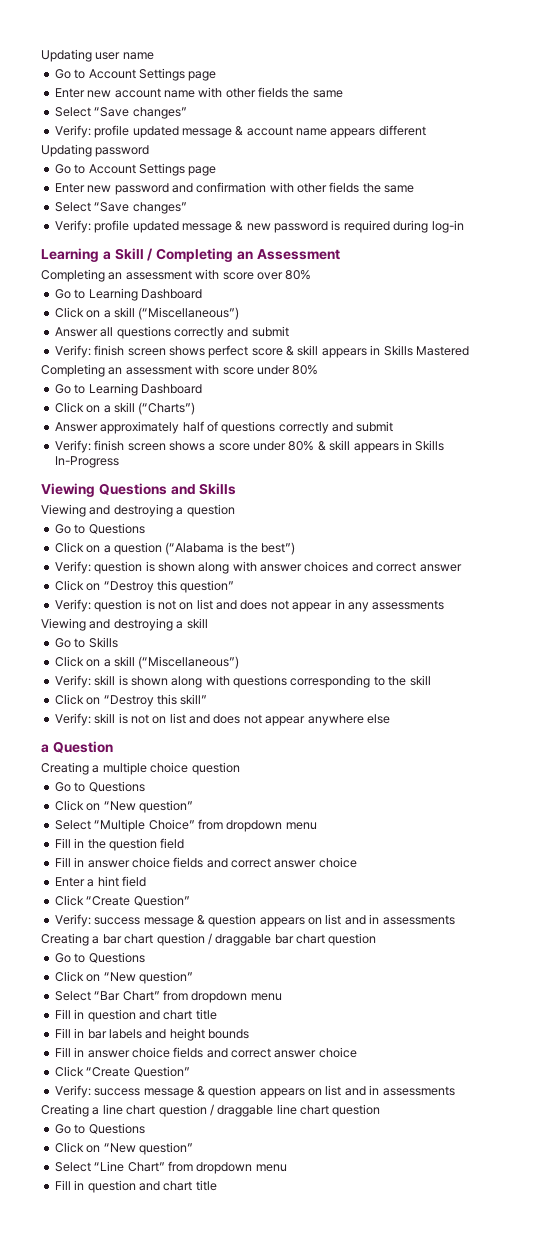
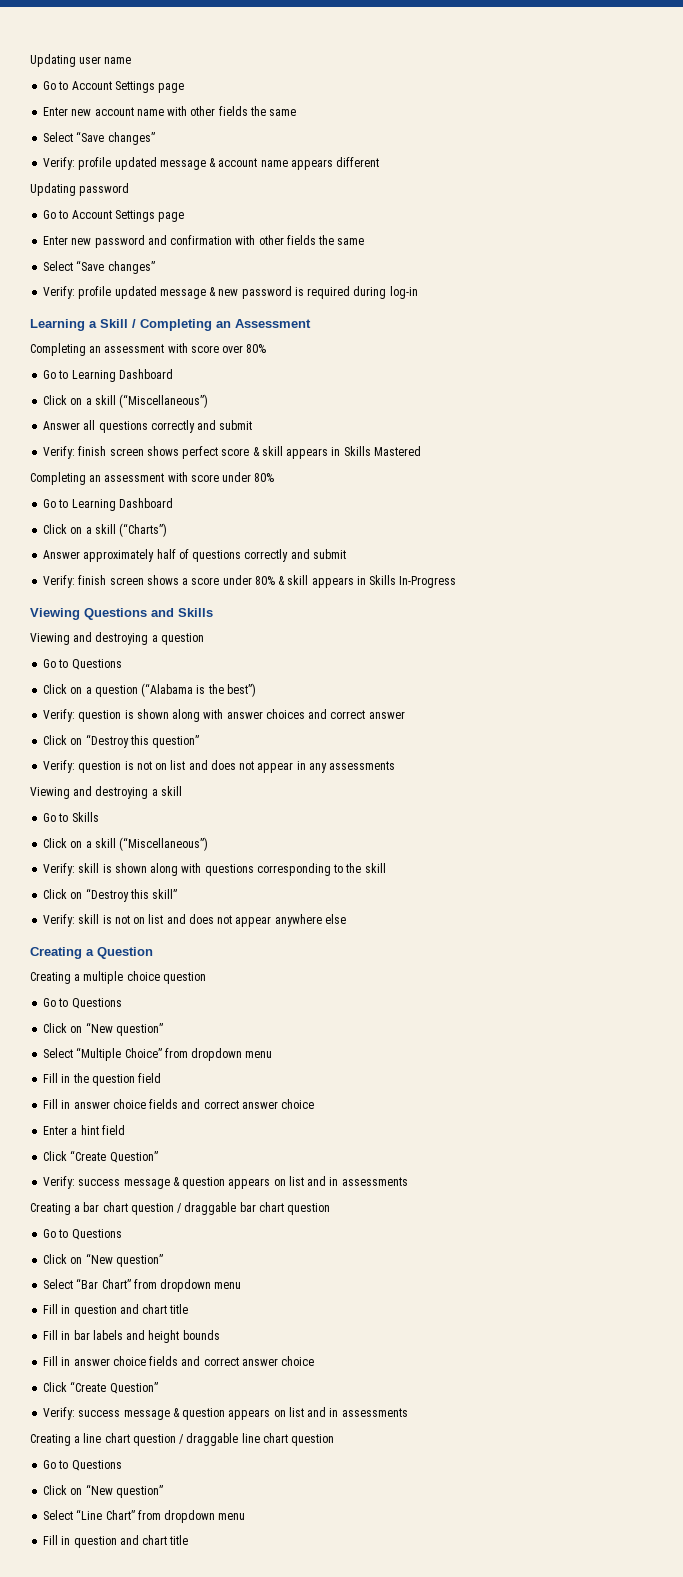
(390, 719) none -> [30,947,82,959] Creating

